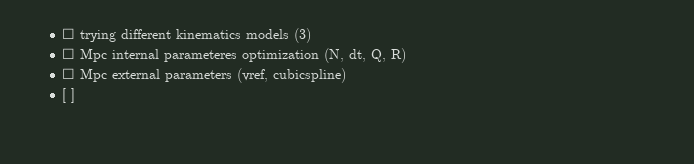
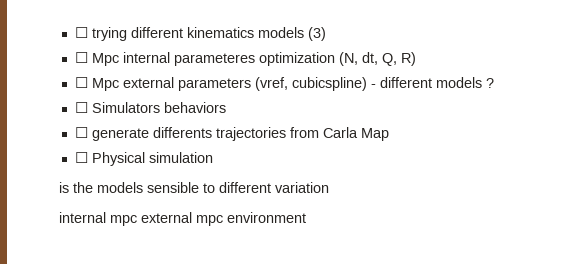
[62,88,76,103] // [ ] -> [370,77,494,88] [74,102,226,113] [74,127,389,141] [74,152,213,166] [59,182,329,193] [59,212,306,226] - different models ? // ☐ Simulators behaviors // ☐ generate differents trajectories from Carla Map // ☐ Physical simulation // is the models sensible to different variation // internal mpc external mpc environment

